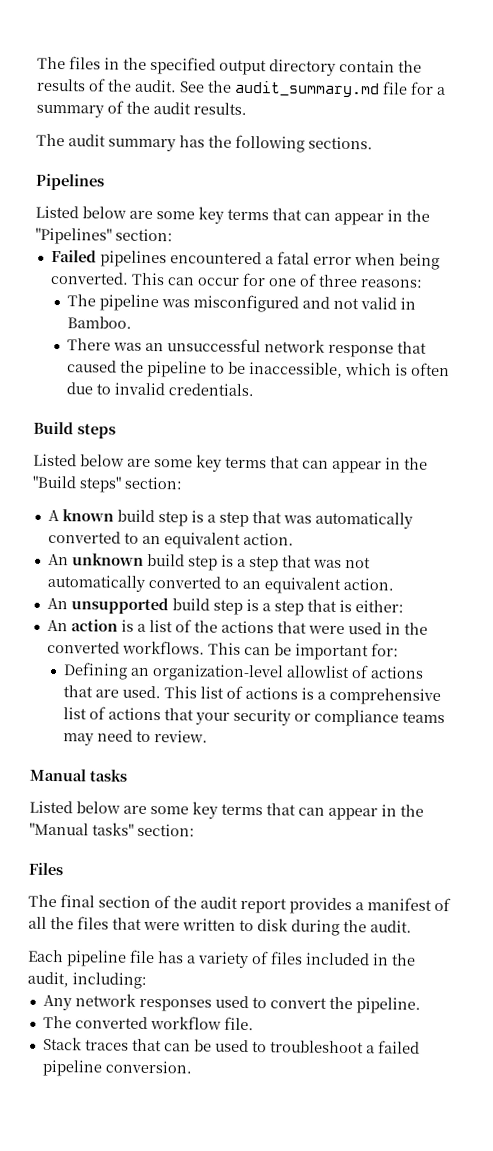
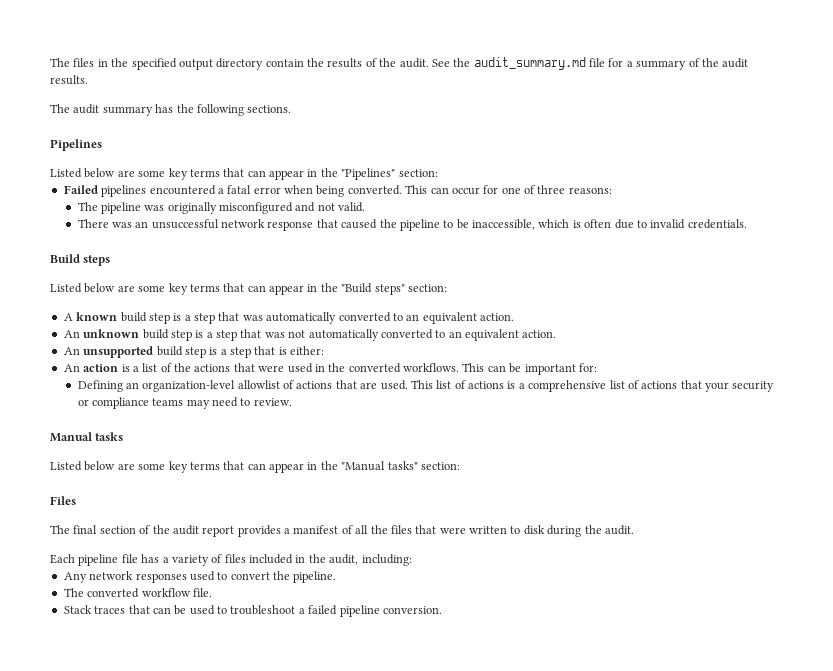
(190, 303) none -> [167,202,217,214] originally
[359,297,416,310] [66,316,132,329] valid in Bamboo. -> [338,202,366,212] valid.

